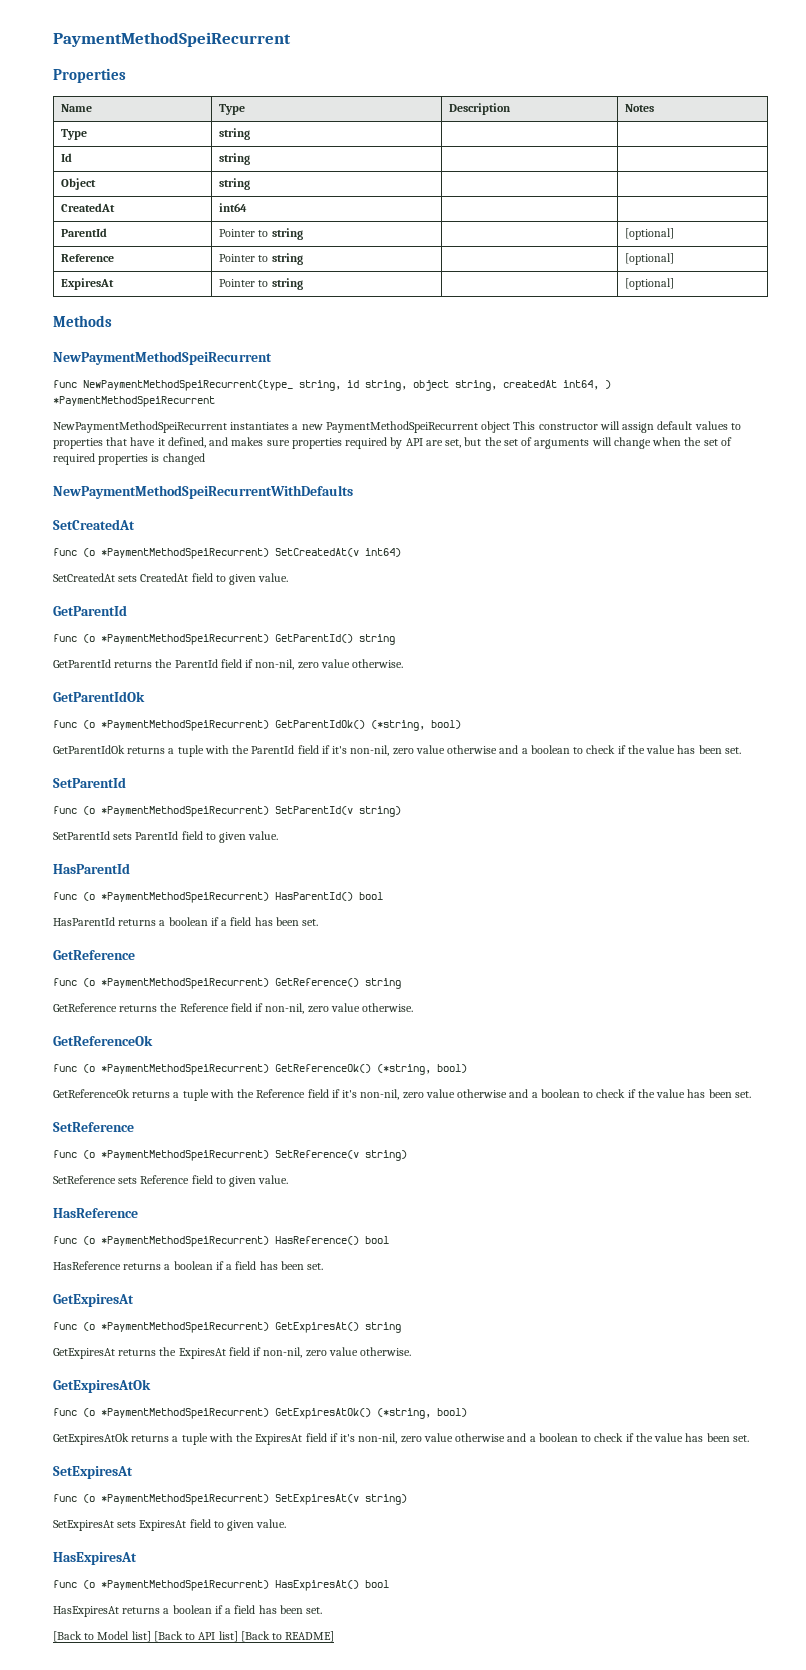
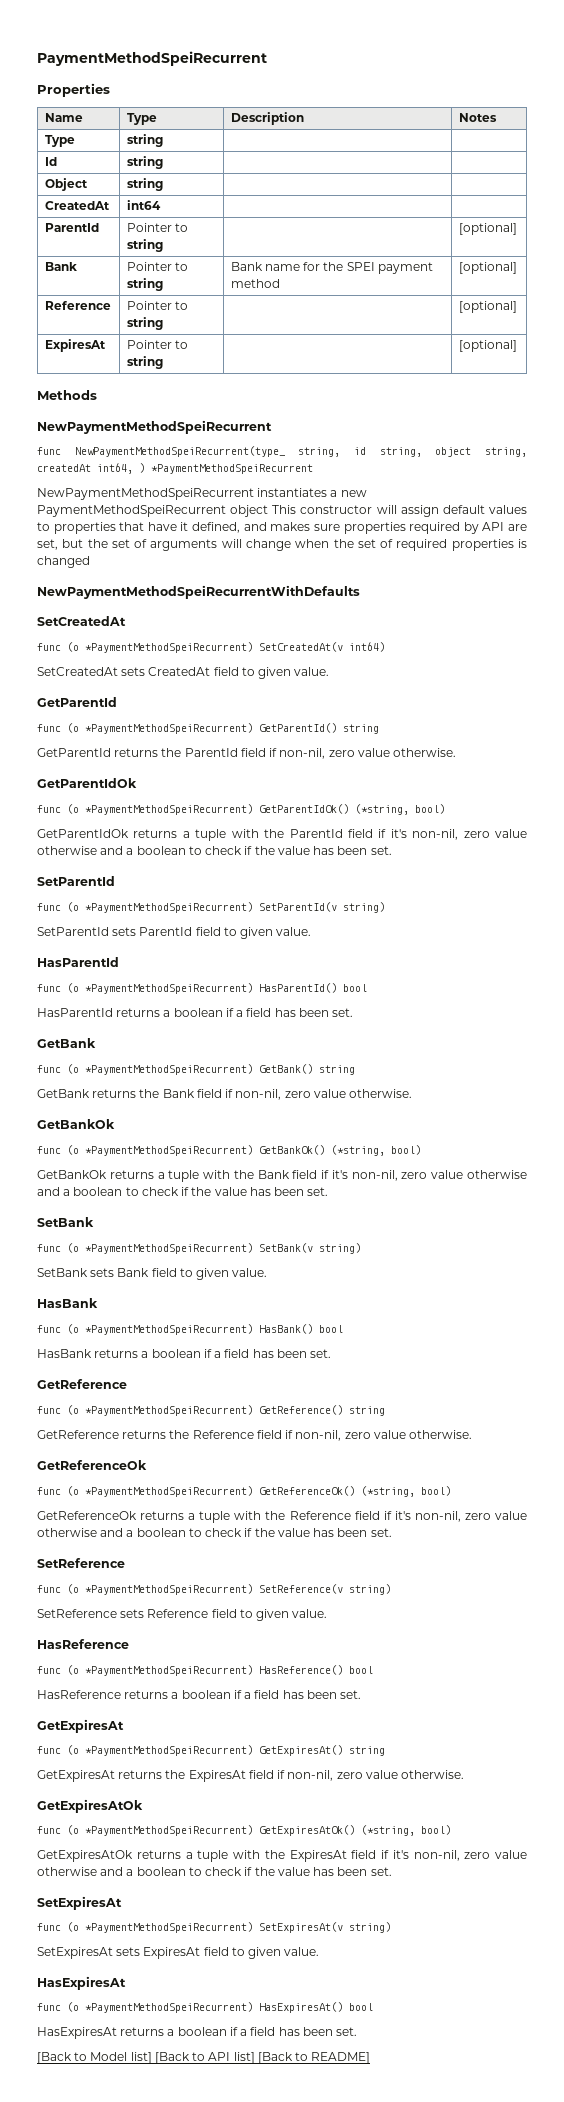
(675, 234) none -> [44,262,77,271] [126,262,188,271] [126,278,163,291] [230,262,433,274] [230,279,280,288] [458,262,517,274] // Bank | Pointer to string | Bank name for the SPEI payment method | [optional]
(319, 922) none -> [37,1038,96,1048] [37,1064,355,1075] [37,1089,413,1100] [37,1119,115,1129] [37,1145,421,1156] [37,1170,527,1182] [37,1187,329,1196] [37,1217,94,1227] [37,1243,361,1254] [37,1268,268,1280] [37,1298,98,1308] [37,1324,343,1335] [37,1349,332,1358] // GetBank // func (o *PaymentMethodSpeiRecurrent) GetBank() string // GetBank returns the Bank field if non-nil, zero value otherwise. // GetBankOk // func (o *PaymentMethodSpeiRecurrent) GetBankOk() (*string, bool) // GetBankOk returns a tuple with the Bank field if it's non-nil, zero value otherwise and a boolean to check if the value has been set. // SetBank // func (o *PaymentMethodSpeiRecurrent) SetBank(v string) // SetBank sets Bank field to given value. // HasBank // func (o *PaymentMethodSpeiRecurrent) HasBank() bool // HasBank returns a boolean if a field has been set.

